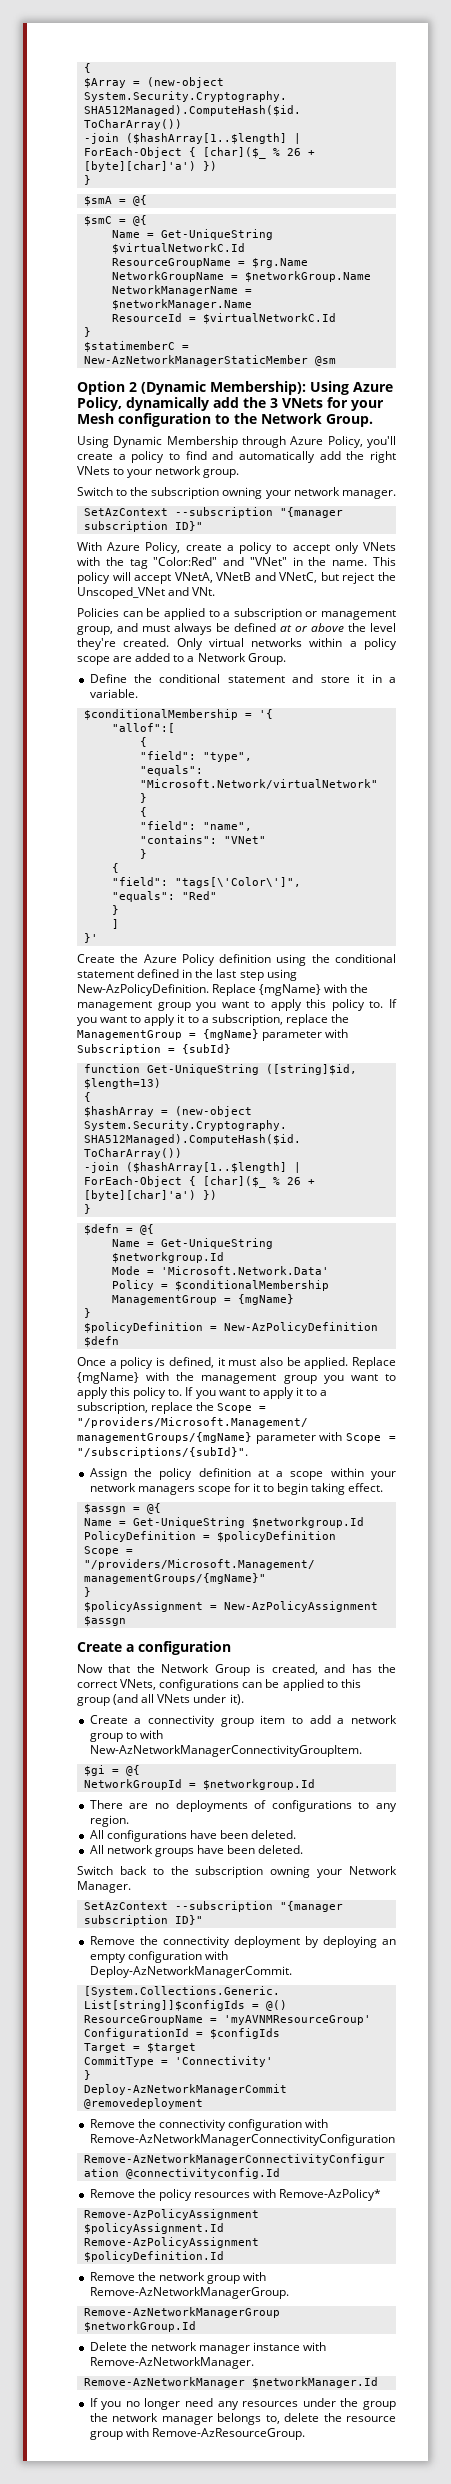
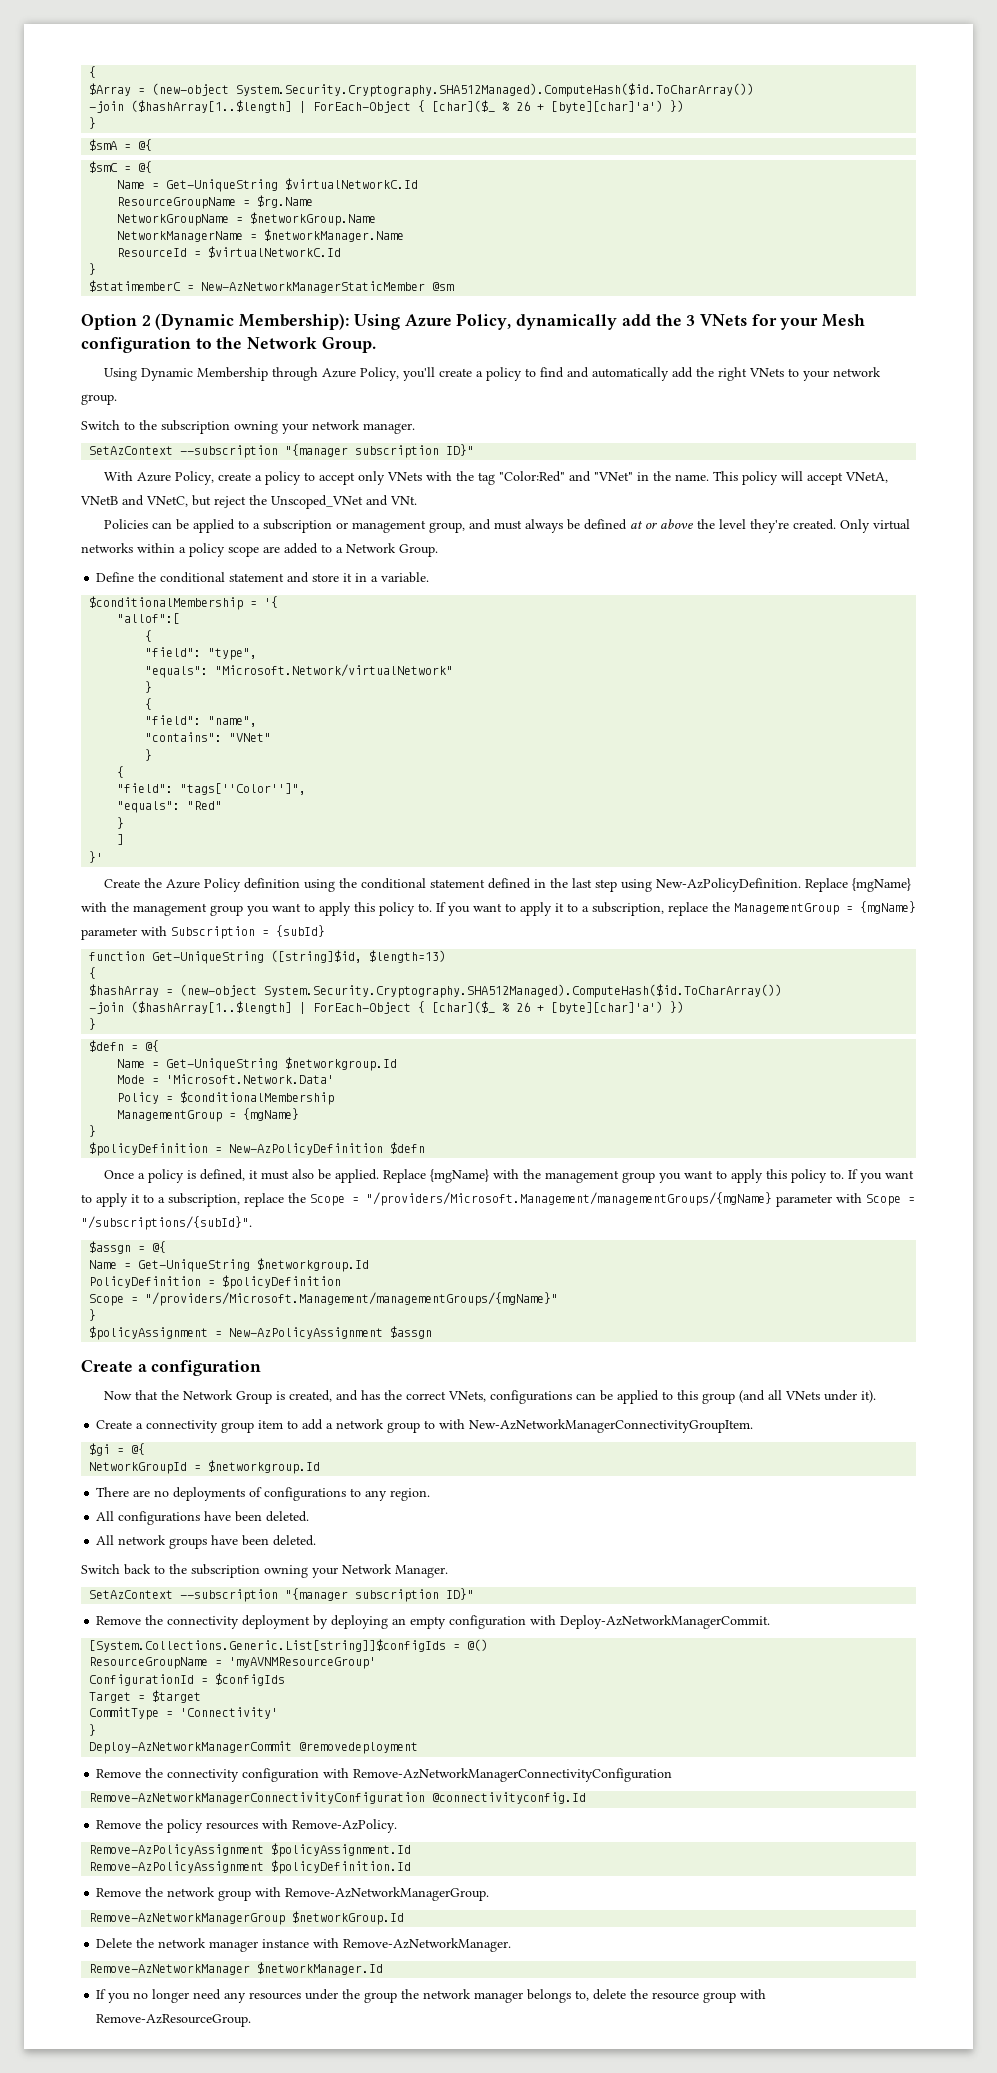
[174,877,301,888] "tags[\'Color\']", -> [180,783,307,795] "tags[''Color'']",
[89,1468,396,1480] [89,1483,384,1495] // Assign the policy definition at a scope within your network managers scope for it to begin taking effect. -> (252, 1223) none
[279,2189,382,2201] Remove-AzPolicy* -> [292,1819,398,1833] Remove-AzPolicy.

